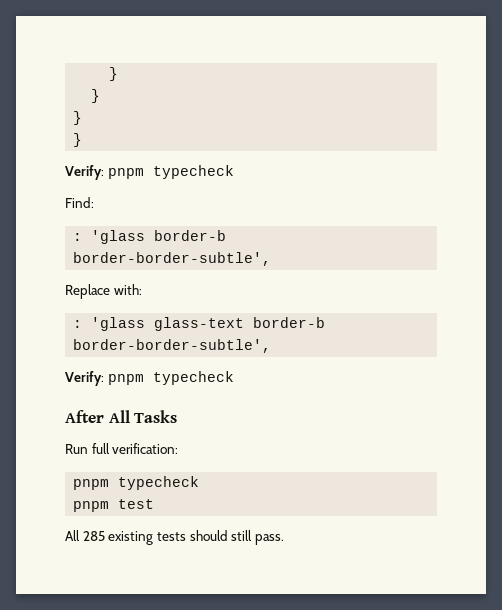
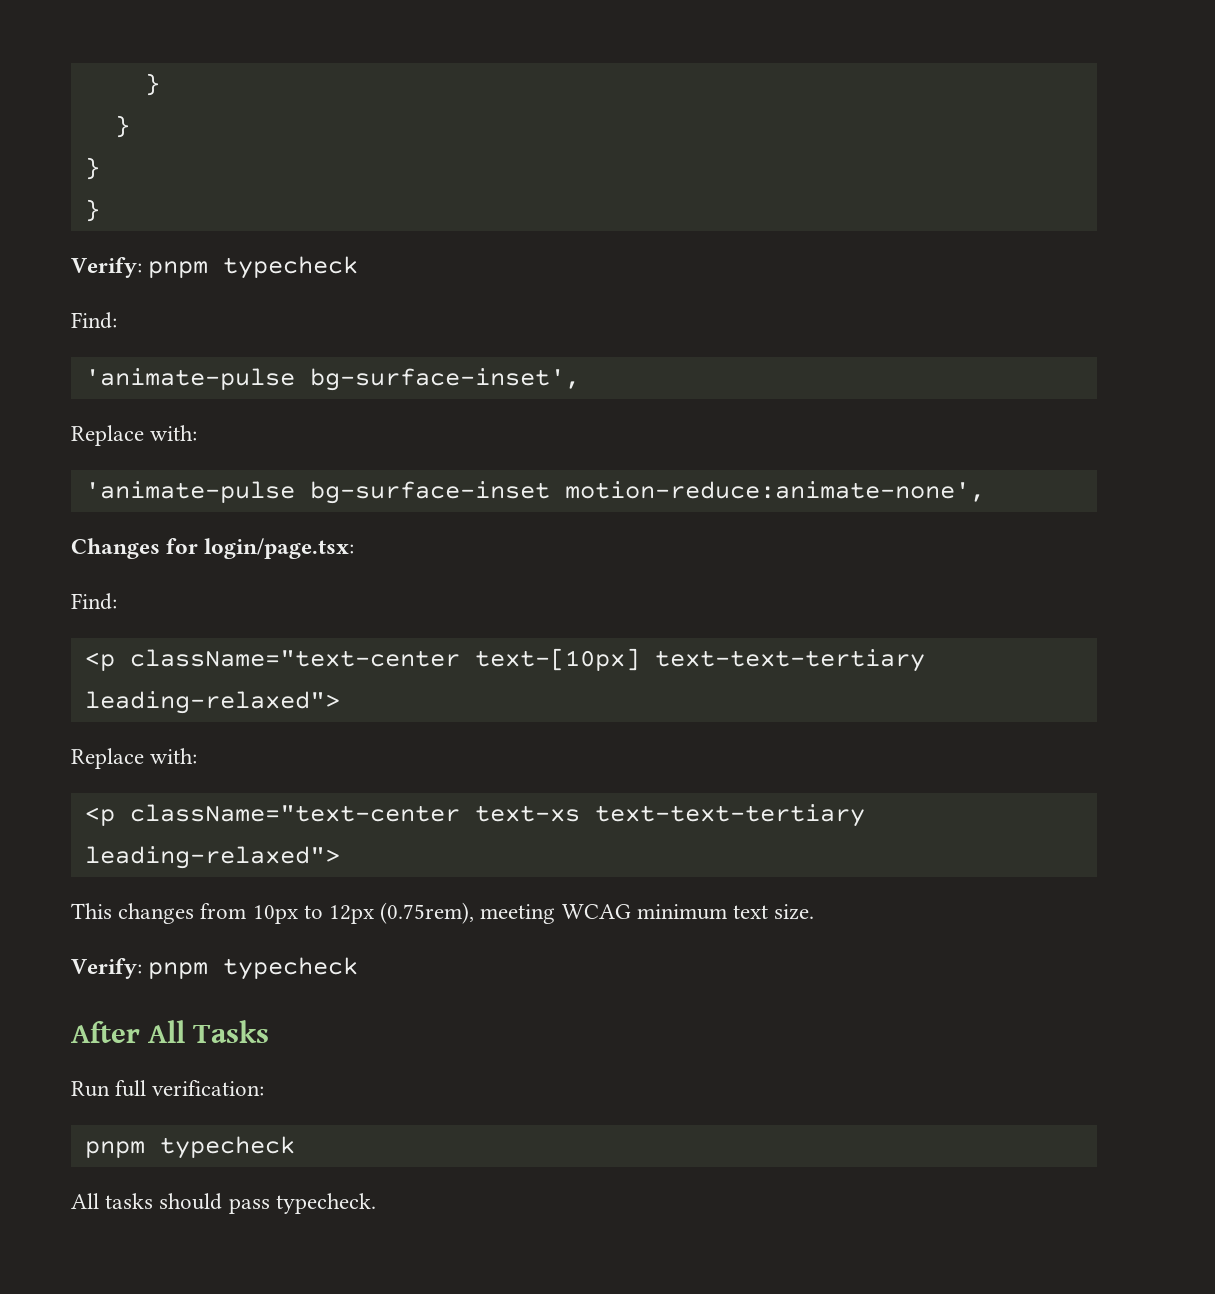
[73,230,227,244] [73,252,272,266] [65,284,142,299] [73,317,326,331] [73,339,272,353] : 'glass border-b border-border-subtle', // Replace with: // : 'glass glass-text border-b border-border-subtle', -> [84,368,580,391] [71,425,198,446] [84,481,985,504] [71,538,355,559] [71,593,117,610] [84,648,925,672] [84,691,340,714] [71,748,198,769] [84,804,865,827] [84,846,340,869] [71,902,815,924] 'animate-pulse bg-surface-inset', // Replace with: // 'animate-pulse bg-surface-inset motion-reduce:animate-none', // Changes for login/page.tsx: // Find: // <p className="text-center text-[10px] text-text-tertiary leading-relaxed"> // Replace with: // <p className="text-center text-xs text-text-tertiary leading-relaxed"> // This changes from 10px to 12px (0.75rem), meeting WCAG minimum text size.
[73,499,155,512] [65,530,284,545] // pnpm test // All 285 existing tests should still pass. -> [71,1193,376,1214] // All tasks should pass typecheck.

